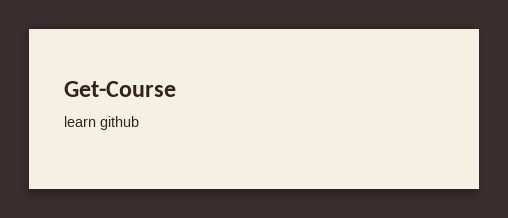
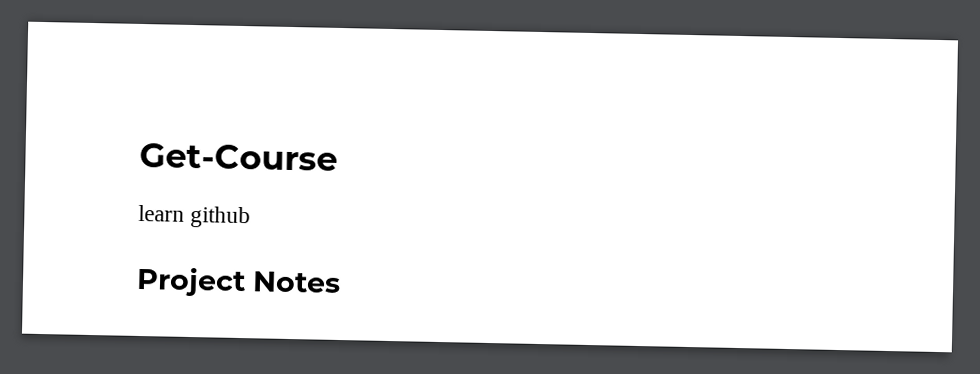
(139, 123) none -> [136,266,341,298] // Project Notes

